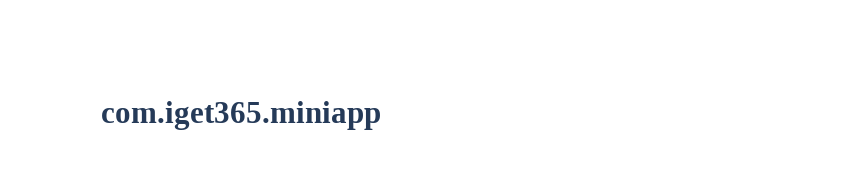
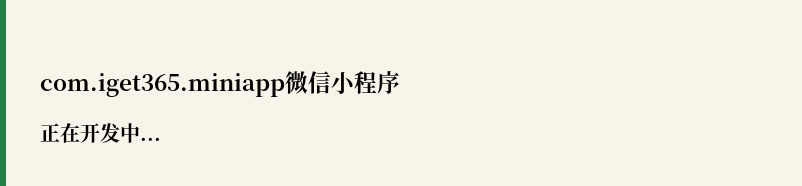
(381, 115) none -> [285,71,400,94] [40,123,161,143] 微信小程序 // 正在开发中...

